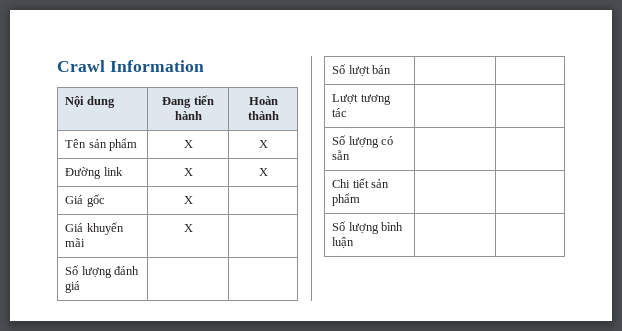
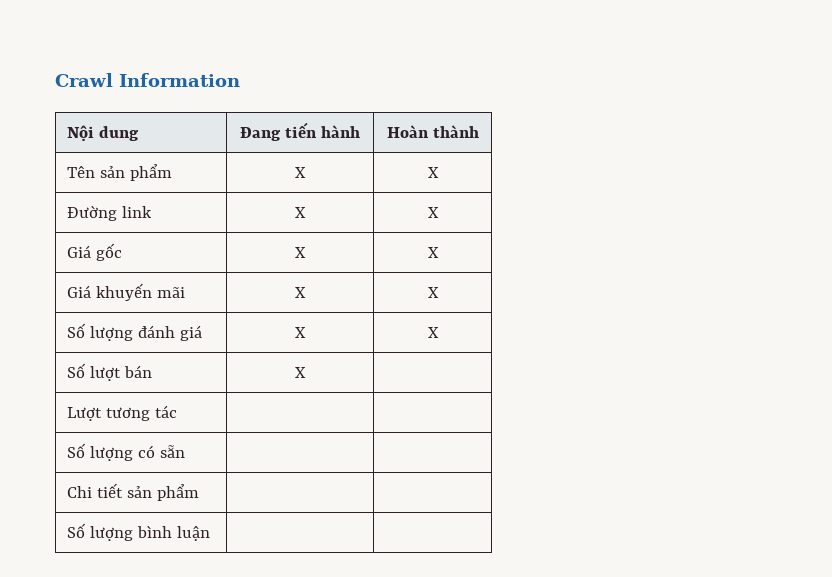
(193, 200) none -> [427,247,439,258] X
(193, 228) none -> [427,287,439,298] X
(81, 287) | -> [295,327,306,338] [427,327,439,338] X | X
(392, 69) none -> [295,367,306,378] X

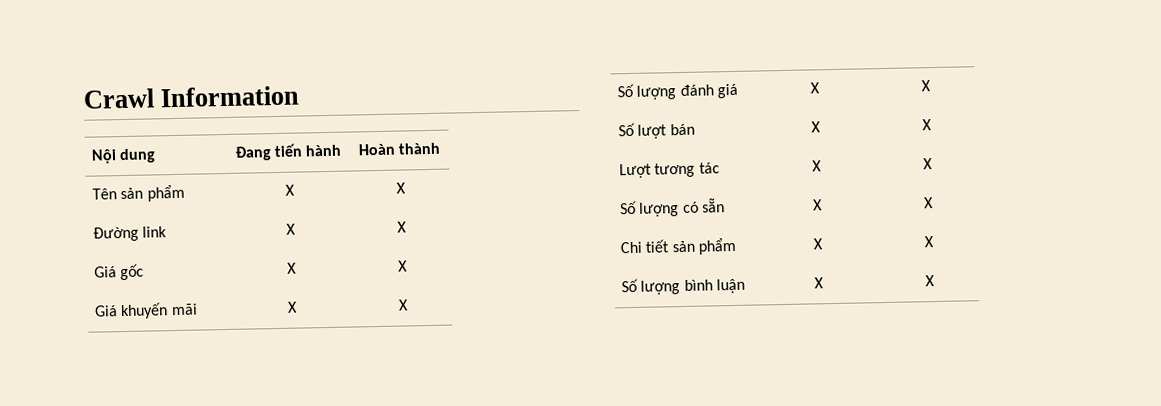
(306, 372) none -> [921,119,932,131] X
(177, 411) | -> [811,160,822,172] [922,158,933,170] X | X
(185, 451) | -> [811,199,823,211] [922,197,934,209] X | X
(199, 492) | -> [812,238,823,250] [923,236,934,248] X | X
(210, 533) | -> [813,277,824,289] [924,275,935,287] X | X

